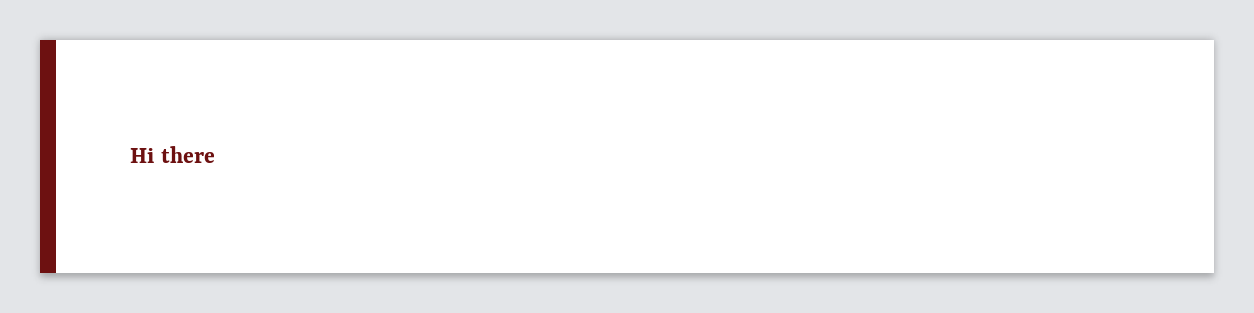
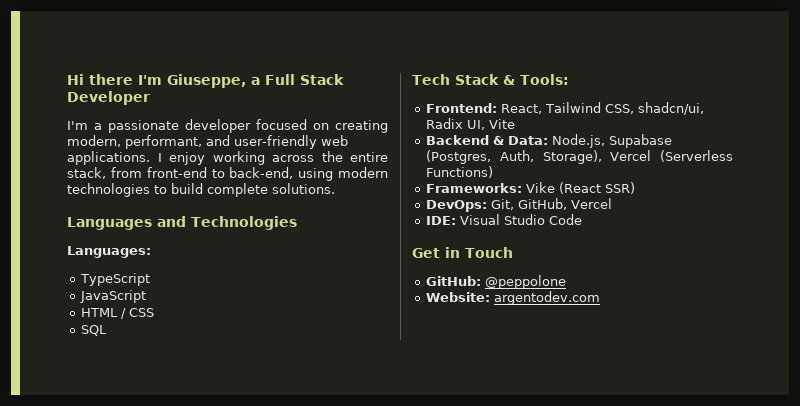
(215, 154) none -> [138,74,344,88] [67,91,150,105] [67,119,388,133] [67,135,348,149] [67,151,388,165] [67,167,389,181] [67,183,335,197] [67,216,297,230] [67,246,151,258] [80,273,151,286] [80,290,147,303] [81,308,155,319] [81,325,108,336] [412,74,569,85] [426,102,705,115] [426,118,516,130] [426,134,673,148] [426,150,733,164] [426,166,494,178] [426,182,636,194] [426,198,613,212] [426,214,583,225] [412,247,513,258] [426,275,567,289] [426,291,601,305] I'm Giuseppe, a Full Stack Developer // I'm a passionate developer focused on creating modern, performant, and user-friendly web applications. I enjoy working across the entire stack, from front-end to back-end, using modern technologies to build complete solutions. // Languages and Technologies // Languages: // TypeScript // JavaScript // HTML / CSS // SQL // Tech Stack & Tools: // Frontend: React, Tailwind CSS, shadcn/ui, Radix UI, Vite // Backend & Data: Node.js, Supabase (Postgres, Auth, Storage), Vercel (Serverless Functions) // Frameworks: Vike (React SSR) // DevOps: Git, GitHub, Vercel // IDE: Visual Studio Code // Get in Touch // GitHub: @peppolone // Website: argentodev.com

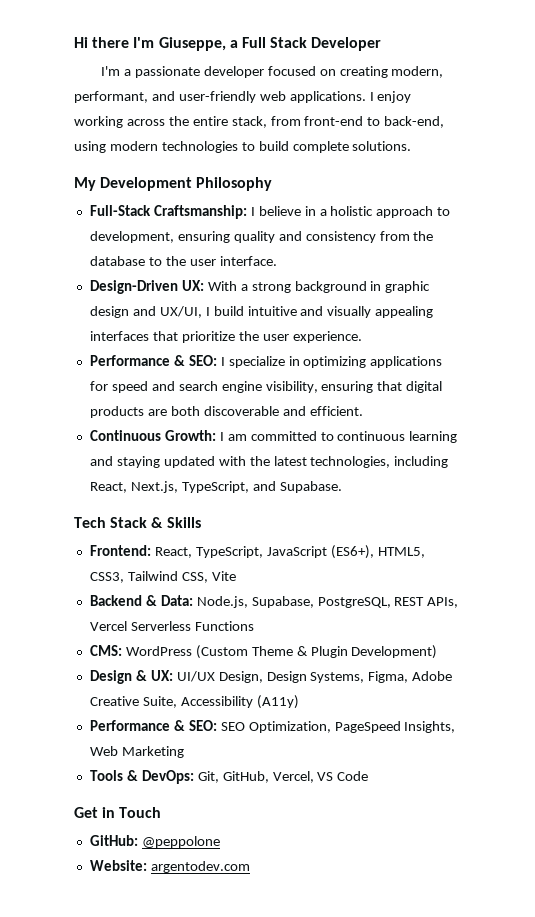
[67,216,297,230] [67,246,151,258] [80,273,151,286] [80,290,147,303] [81,308,155,319] [81,325,108,336] Languages and Technologies // Languages: // TypeScript // JavaScript // HTML / CSS // SQL -> [74,177,273,191] [89,205,451,219] [89,231,434,243] [89,256,277,266] [89,280,431,294] [89,306,434,318] [89,331,362,343] [89,355,443,368] [89,381,443,393] [89,406,363,418] [89,430,458,443] [89,456,449,468] [89,481,342,493] My Development Philosophy // Full-Stack Craftsmanship: I believe in a holistic approach to development, ensuring quality and consistency from the database to the user interface. // Design-Driven UX: With a strong background in graphic design and UX/UI, I build intuitive and visually appealing interfaces that prioritize the user experience. // Performance & SEO: I specialize in optimizing applications for speed and search engine visibility, ensuring that digital products are both discoverable and efficient. // Continuous Growth: I am committed to continuous learning and staying updated with the latest technologies, including React, Next.js, TypeScript, and Supabase.
[519,74,569,85] Tools: -> [166,517,201,528] Skills
[545,102,705,115] [426,118,486,130] Tailwind CSS, shadcn/ui, Radix UI, -> [195,545,425,559] [89,571,208,583] TypeScript, JavaScript (ES6+), HTML5, CSS3, Tailwind CSS,
[609,134,673,148] [426,150,733,164] [426,166,494,178] [426,182,636,194] [426,198,613,212] [426,214,546,225] Supabase (Postgres, Auth, Storage), Vercel (Serverless Functions) // Frameworks: Vike (React SSR) // DevOps: Git, GitHub, Vercel // IDE: Visual Studio -> [251,596,459,608] [89,621,254,631] [89,645,438,659] [89,670,453,684] [89,695,299,709] [89,720,456,733] [89,746,184,758] [89,770,334,784] Supabase, PostgreSQL, REST APIs, Vercel Serverless Functions // CMS: WordPress (Custom Theme & Plugin Development) // Design & UX: UI/UX Design, Design Systems, Figma, Adobe Creative Suite, Accessibility (A11y) // Performance & SEO: SEO Optimization, PageSpeed Insights, Web Marketing // Tools & DevOps: Git, GitHub, Vercel, VS

